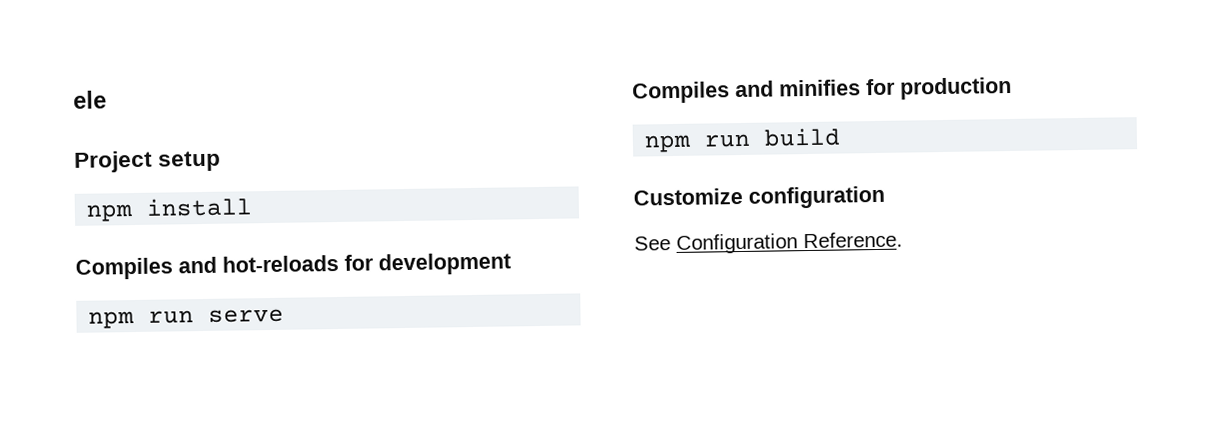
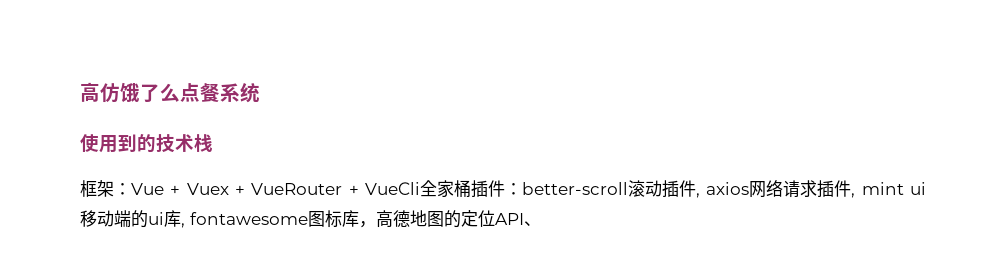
[73,90,107,109] [74,150,222,173] [86,197,253,222] [75,252,511,280] [88,308,285,329] [632,76,1012,104] [644,127,842,153] [633,185,885,209] [634,231,903,254] ele // Project setup // npm install // Compiles and hot-reloads for development // npm run serve // Compiles and minifies for production // npm run build // Customize configuration // See Configuration Reference. -> [80,82,260,103] [80,134,213,153] [80,180,926,198] [80,210,541,228] 高仿饿了么点餐系统 // 使用到的技术栈 // 框架：Vue + Vuex + VueRouter + VueCli全家桶插件：better-scroll滚动插件, axios网络请求插件, mint ui移动端的ui库, fontawesome图标库，高德地图的定位API、

